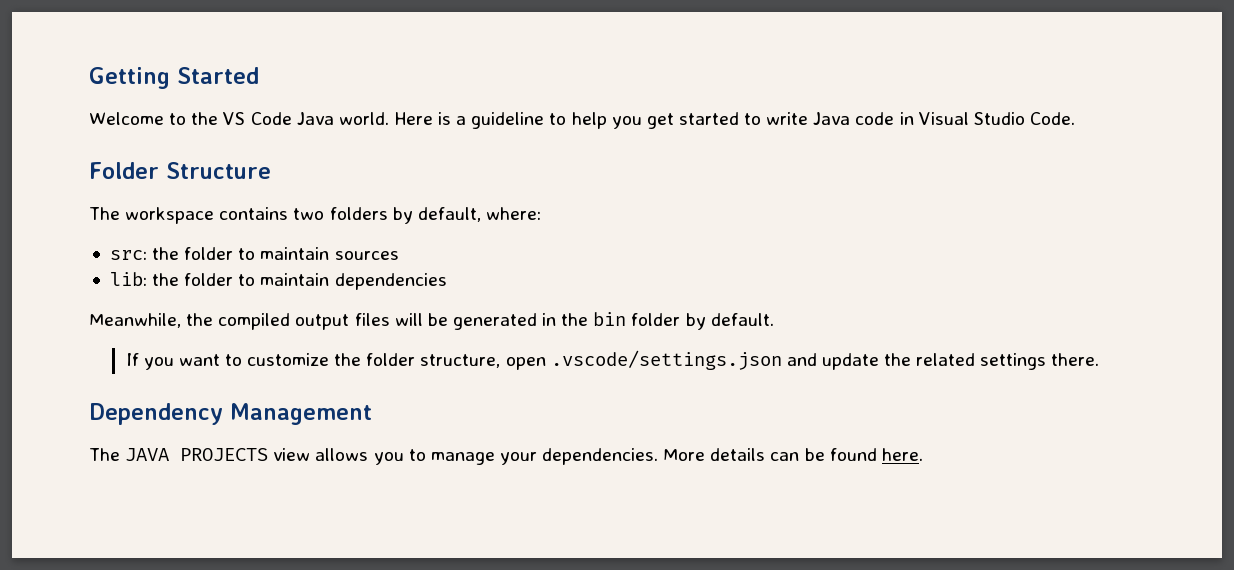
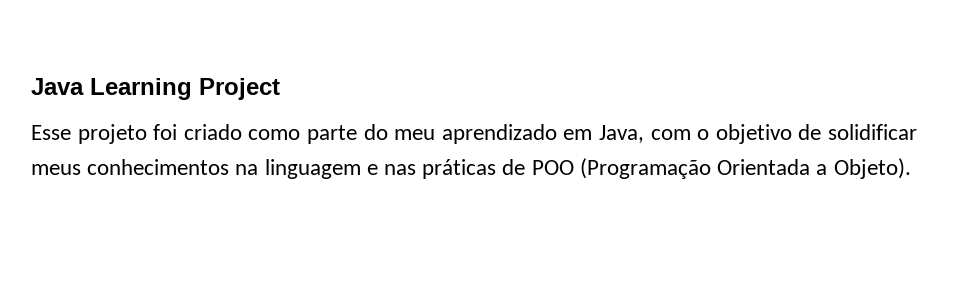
[89,67,259,89] [89,112,1075,129] [89,162,271,179] [89,207,541,224] [109,247,399,260] [109,272,447,290] [89,312,774,330] [125,350,1100,370] [89,403,372,425] [89,448,923,465] Getting Started // Welcome to the VS Code Java world. Here is a guideline to help you get started to write Java code in Visual Studio Code. // Folder Structure // The workspace contains two folders by default, where: // src: the folder to maintain sources // lib: the folder to maintain dependencies // Meanwhile, the compiled output files will be generated in the bin folder by default. // If you want to customize the folder structure, open .vscode/settings.json and update the related settings there. // Dependency Management // The JAVA PROJECTS view allows you to manage your dependencies. More details can be found here. -> [31,78,280,100] [31,124,918,144] [31,158,911,179] Java Learning Project // Esse projeto foi criado como parte do meu aprendizado em Java, com o objetivo de solidificar meus conhecimentos na linguagem e nas práticas de POO (Programação Orientada a Objeto).

